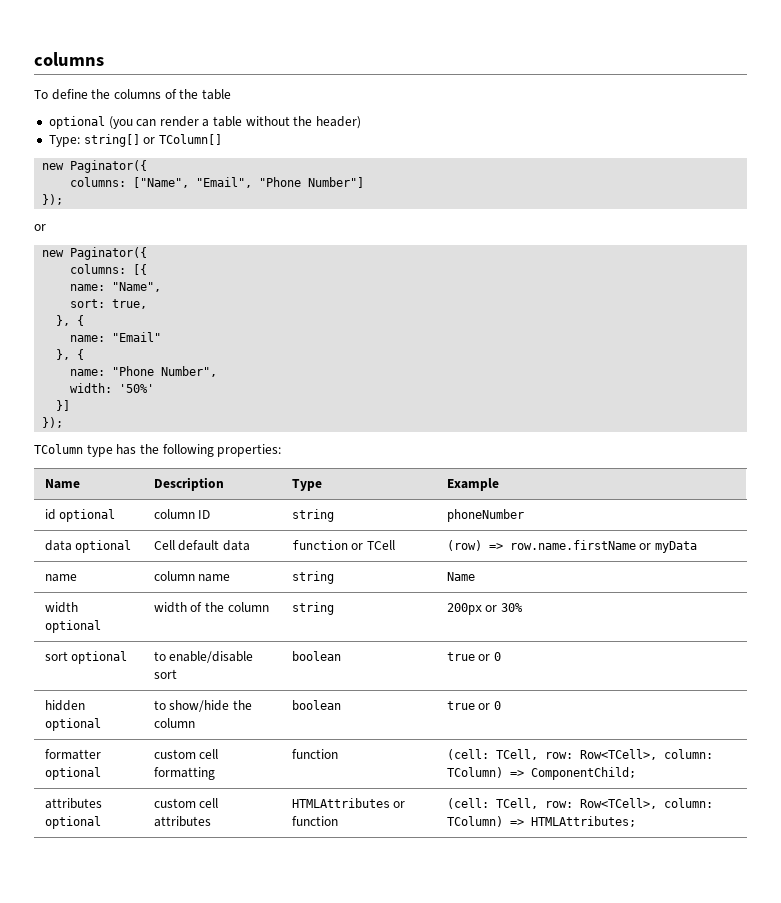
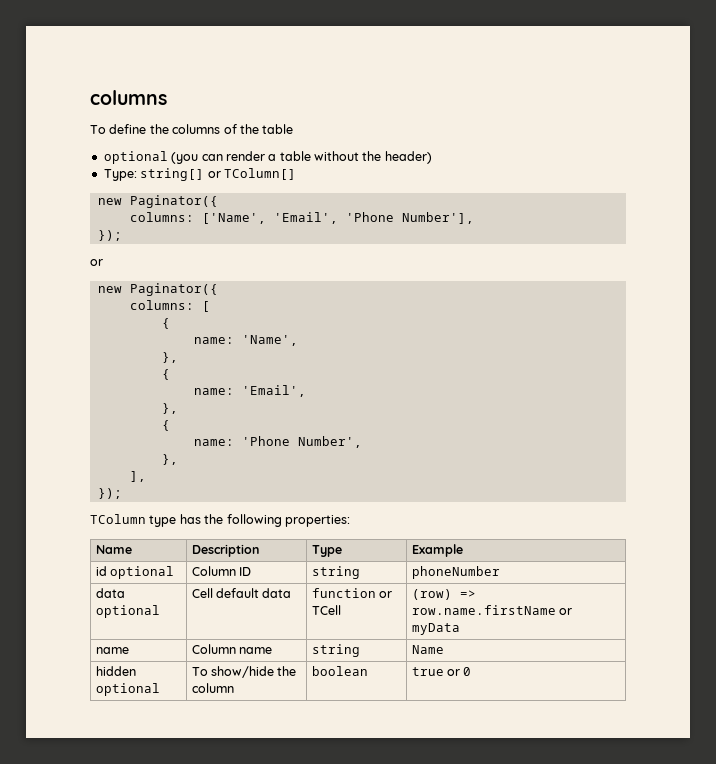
[133,177,365,188] ["Name", "Email", "Phone Number"] -> [201,212,474,224] ['Name', 'Email', 'Phone Number'],
[133,264,148,275] [70,282,162,292] [70,299,148,309] [56,315,85,326] [70,332,162,342] [56,349,85,360] [70,366,218,377] [70,383,155,393] [56,400,71,411] [{ // name: "Name", // sort: true, // }, { // name: "Email" // }, { // name: "Phone Number", // width: '50%' // }] -> [201,301,210,312] [161,318,170,329] [193,335,298,346] [161,352,178,363] [161,369,170,380] [193,385,306,397] [161,403,178,414] [161,420,170,431] [193,436,362,448] [161,454,178,465] [129,471,146,482] [ // { // name: 'Name', // }, // { // name: 'Email', // }, // { // name: 'Phone Number', // }, // ],
[153,509,195,519] column -> [191,566,236,576] Column
[153,571,195,581] column -> [191,644,236,654] Column
[44,602,78,613] [44,620,101,633] [153,602,269,613] [291,602,334,615] [446,603,523,615] [44,651,128,664] [153,651,254,663] [153,669,177,679] [291,651,341,661] [446,652,501,661] // width optional | width of the column | string | 200px or 30% // sort optional | to enable/disable sort | boolean | true or 0 -> (444, 649) none
[153,700,166,710] to -> [191,667,208,676] To
[44,749,101,760] [44,767,101,780] [153,749,219,759] [153,767,215,780] [291,749,338,759] [446,749,713,760] [446,767,636,780] [44,798,102,809] [44,816,101,829] [153,798,219,808] [153,816,211,827] [291,798,406,808] [291,816,338,826] [446,798,713,809] [446,816,636,827] // formatter optional | custom cell formatting | function | (cell: TCell, row: Row<TCell>, column: TColumn) => ComponentChild; // attributes optional | custom cell attributes | HTMLAttributes or function | (cell: TCell, row: Row<TCell>, column: TColumn) => HTMLAttributes; -> (472, 671) none

